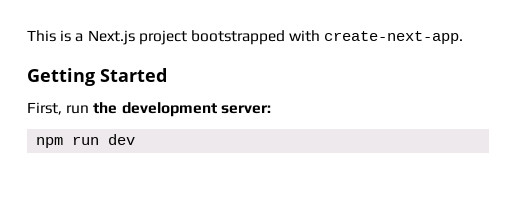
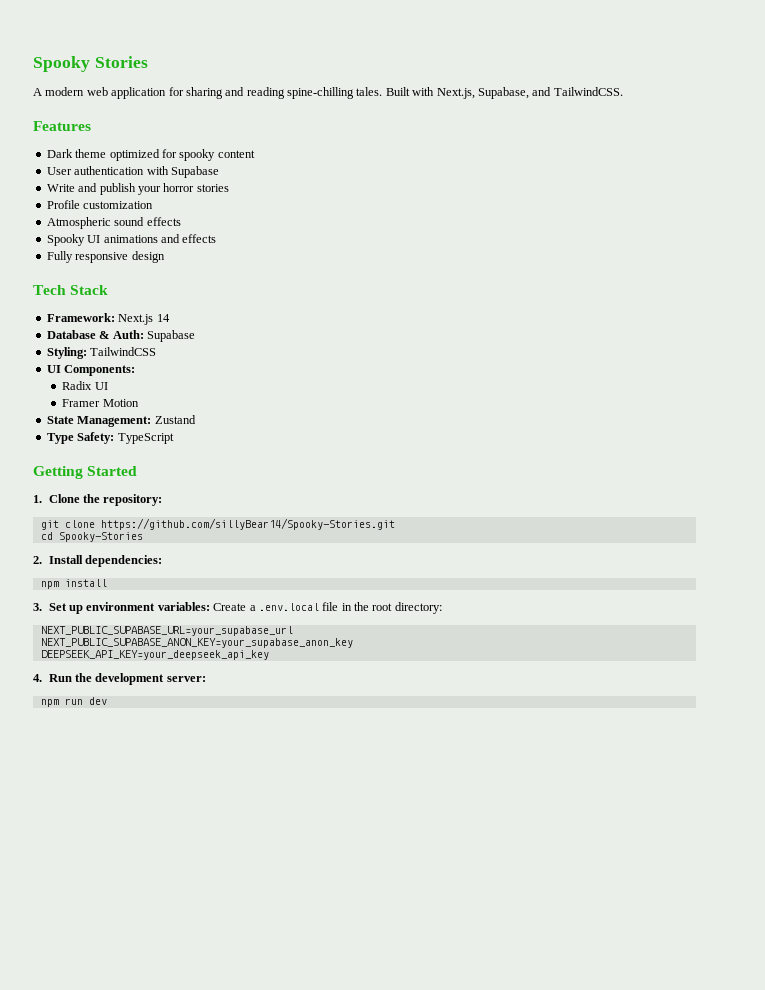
[27,30,464,45] [27,68,167,86] [27,102,90,115] This is a Next.js project bootstrapped with create-next-app. // Getting Started // First, run -> [33,56,148,72] [33,87,623,99] [33,121,91,131] [46,149,255,161] [46,166,219,178] [46,183,229,195] [46,200,154,209] [46,217,181,229] [46,234,217,246] [46,251,165,263] [33,285,109,295] [46,313,170,325] [46,330,195,342] [46,347,157,359] [46,365,136,376] [62,381,108,390] [62,399,139,407] [46,415,196,427] [46,432,174,444] [33,466,138,479] [33,494,163,506] [40,518,395,530] [40,532,143,542] [33,555,163,567] [40,579,107,589] [33,602,442,614] [40,626,293,636] [40,638,353,648] [40,650,269,660] [33,674,72,682] Spooky Stories // A modern web application for sharing and reading spine-chilling tales. Built with Next.js, Supabase, and TailwindCSS. // Features // Dark theme optimized for spooky content // User authentication with Supabase // Write and publish your horror stories // Profile customization // Atmospheric sound effects // Spooky UI animations and effects // Fully responsive design // Tech Stack // Framework: Next.js 14 // Database & Auth: Supabase // Styling: TailwindCSS // UI Components: // Radix UI // Framer Motion // State Management: Zustand // Type Safety: TypeScript // Getting Started // 1. Clone the repository: // git clone https://github.com/sillyBear14/Spooky-Stories.git // cd Spooky-Stories // 2. Install dependencies: // npm install // 3. Set up environment variables: Create a .env.local file in the root directory: // NEXT_PUBLIC_SUPABASE_URL=your_supabase_url // NEXT_PUBLIC_SUPABASE_ANON_KEY=your_supabase_anon_key // DEEPSEEK_API_KEY=your_deepseek_api_key // 4. Run

